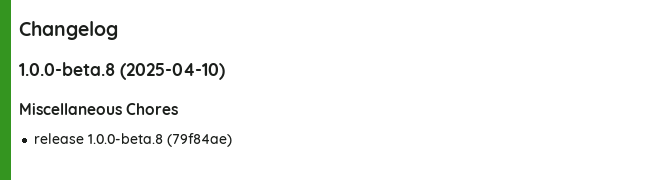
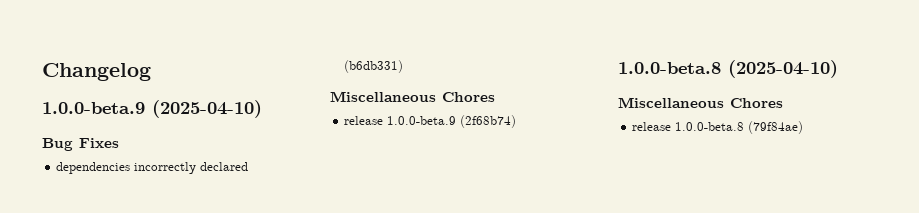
(118, 30) none -> [42,100,262,118] [42,138,119,151] [56,162,249,174] [344,60,404,73] [330,91,495,102] [344,115,517,128] // 1.0.0-beta.9 (2025-04-10) // Bug Fixes // dependencies incorrectly declared (b6db331) // Miscellaneous Chores // release 1.0.0-beta.9 (2f68b74)

